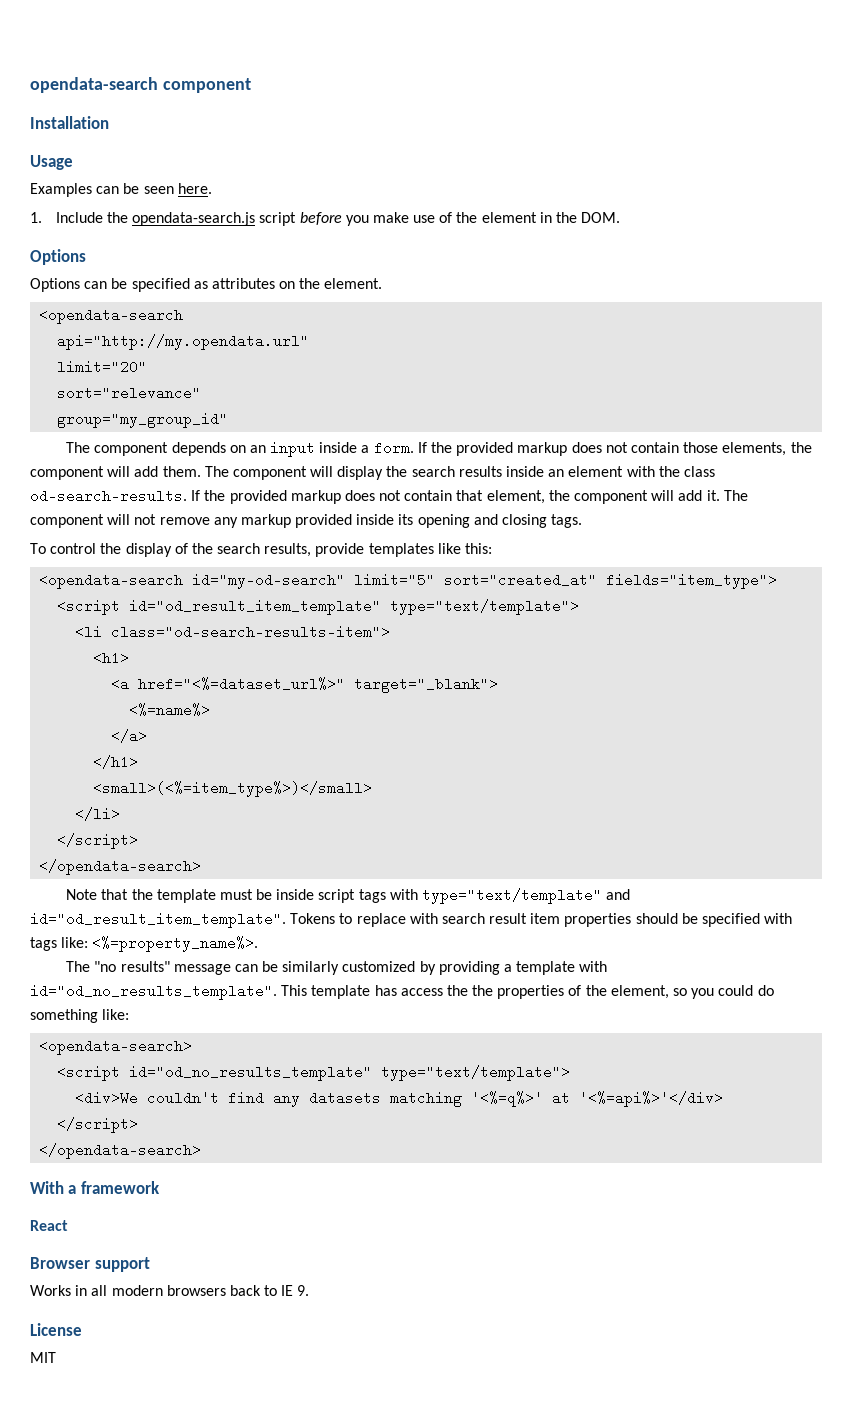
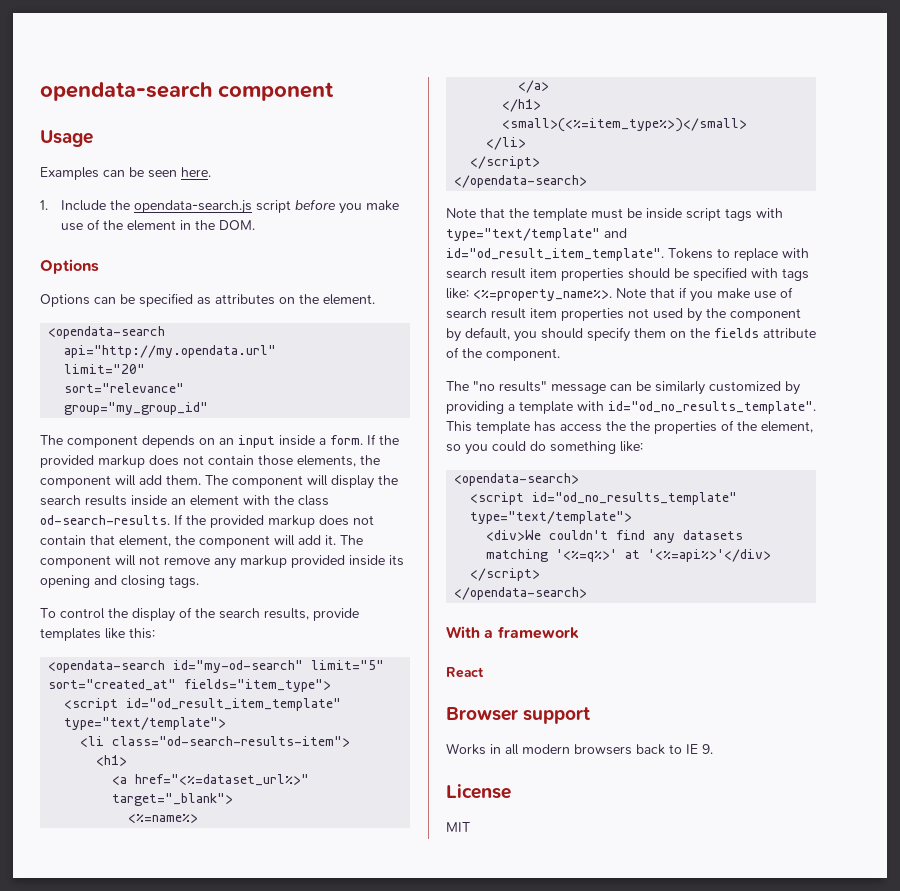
[30,116,109,129] // Installation -> (334, 91) none
(259, 944) none -> [616,287,793,302] [446,308,801,322] [446,327,816,342] [446,347,560,361] Note that if you make use of search result item properties not used by the component by default, you should specify them on the fields attribute of the component.

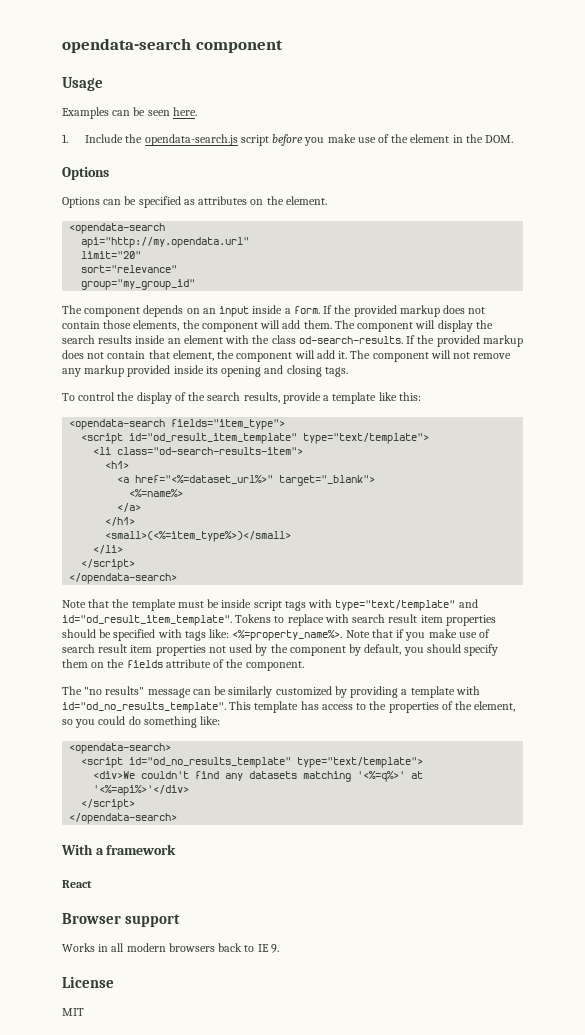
[40,628,101,641] templates -> [323,392,377,404] a template
[173,660,385,673] [48,679,177,691] id="my-od-search" limit="5" sort="created_at" -> (166, 424) none
[606,421,626,431] the -> [356,703,367,710] to

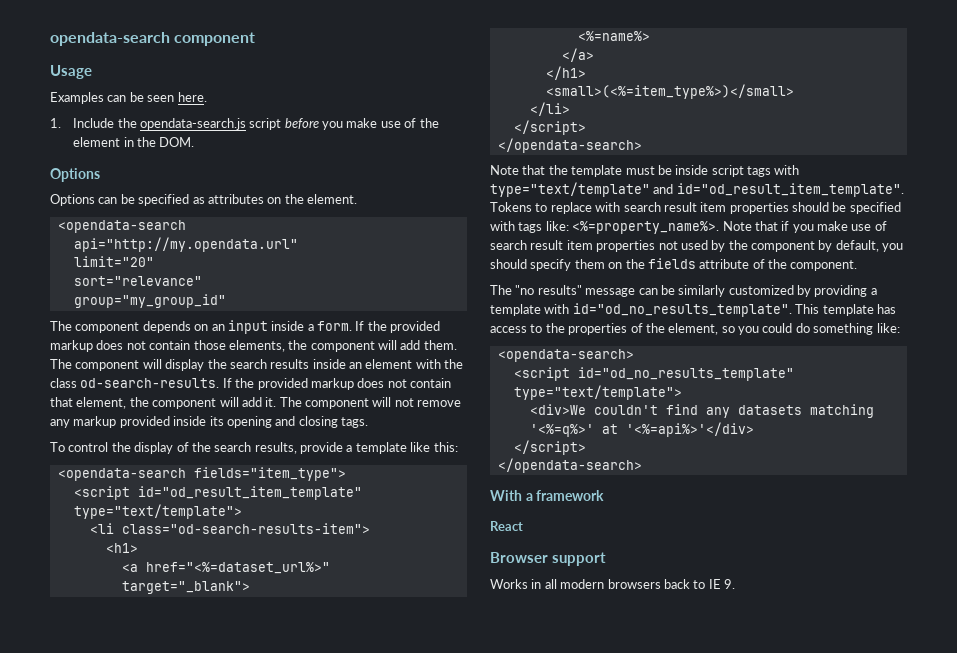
[62,976,114,988] [62,1008,84,1016] // License // MIT -> (735, 584) none

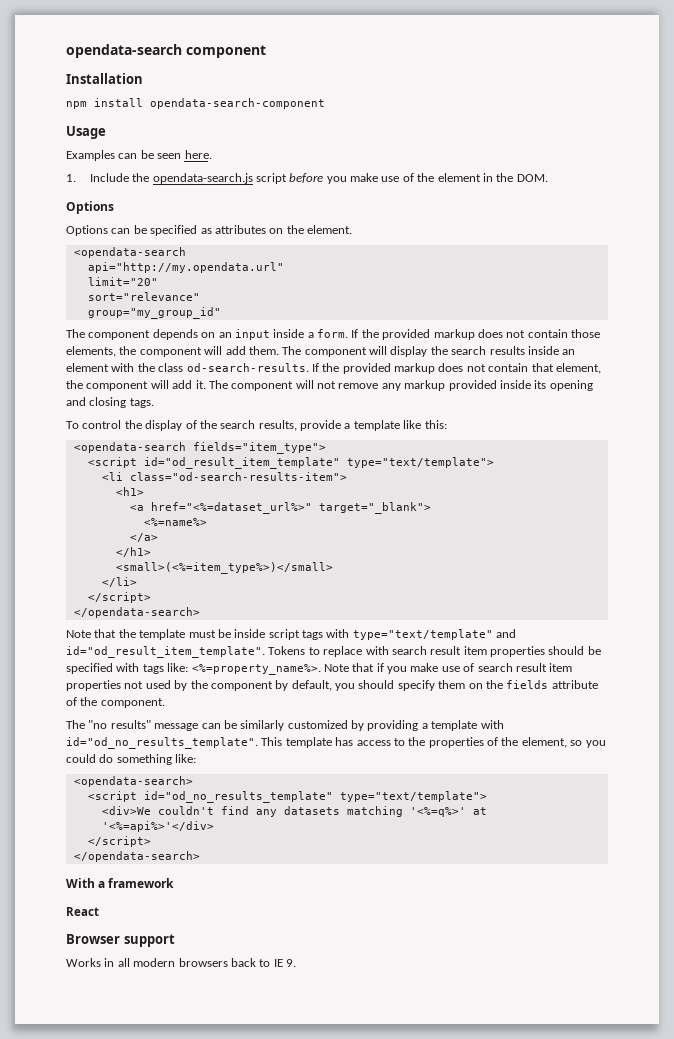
(256, 39) none -> [66,73,143,84] [66,98,325,109] // Installation // npm install opendata-search-component

